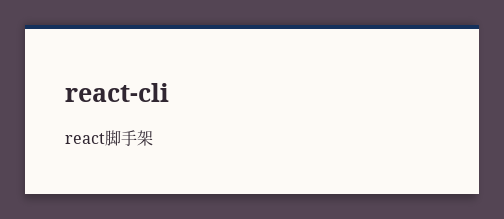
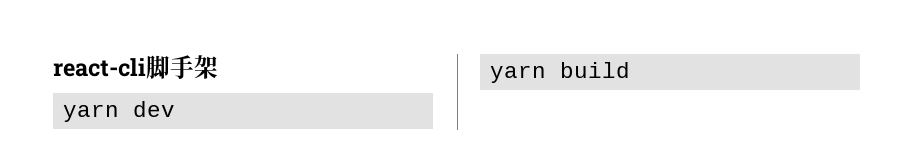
[65,133,105,144] // react -> (146, 67) none
(153, 138) none -> [62,101,175,122] [489,62,630,83] // yarn dev // yarn build

